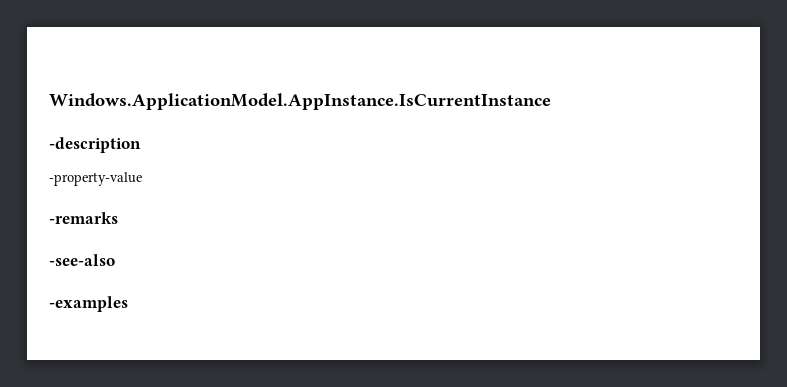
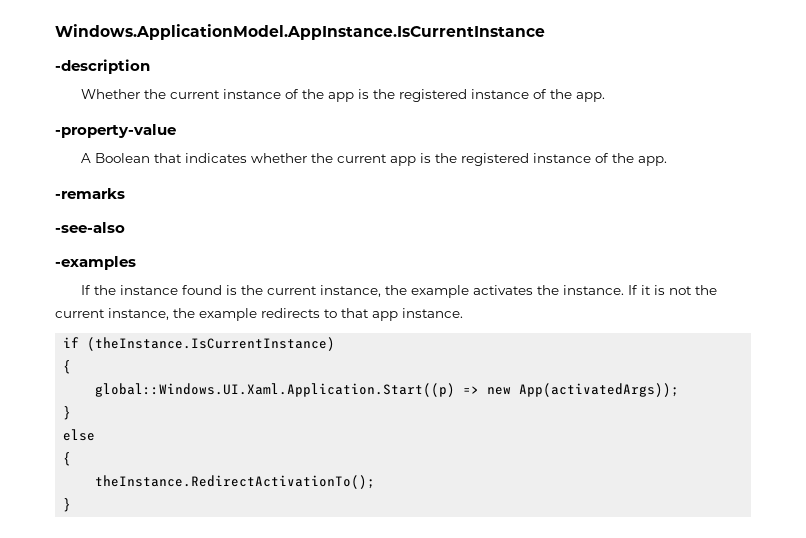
[49,172,142,186] [49,212,118,224] [49,254,115,266] [49,296,128,312] -property-value // -remarks // -see-also // -examples -> [80,89,605,102] [55,124,176,138] [80,153,667,166] [55,188,125,199] [55,222,125,233] [55,256,136,270] [80,285,717,298] [55,308,463,321] [63,337,336,351] [63,360,72,374] [95,383,680,397] [63,406,72,420] [63,429,96,441] [63,452,72,466] [95,475,376,489] [63,498,72,512] Whether the current instance of the app is the registered instance of the app. // -property-value // A Boolean that indicates whether the current app is the registered instance of the app. // -remarks // -see-also // -examples // If the instance found is the current instance, the example activates the instance. If it is not the current instance, the example redirects to that app instance. // if (theInstance.IsCurrentInstance) // { // global::Windows.UI.Xaml.Application.Start((p) => new App(activatedArgs)); // } // else // { // theInstance.RedirectActivationTo(); // }

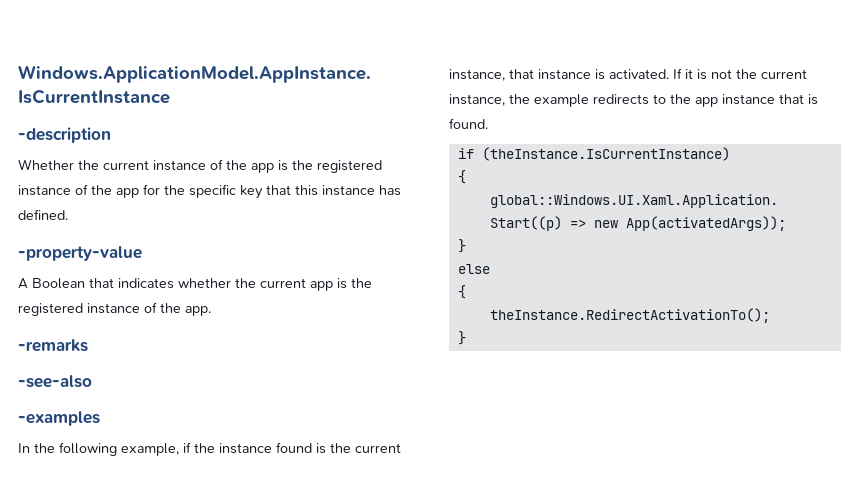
[575,92,605,102] app. -> [116,184,401,199] [18,209,68,220] app for the specific key that this instance has defined.
[80,285,91,295] If -> [18,442,191,456] In the following example, if
[384,285,624,298] the example activates the instance. -> [509,69,669,80] that instance is activated.
[341,308,463,321] that app instance. -> [670,94,818,107] [449,118,488,129] the app instance that is found.

